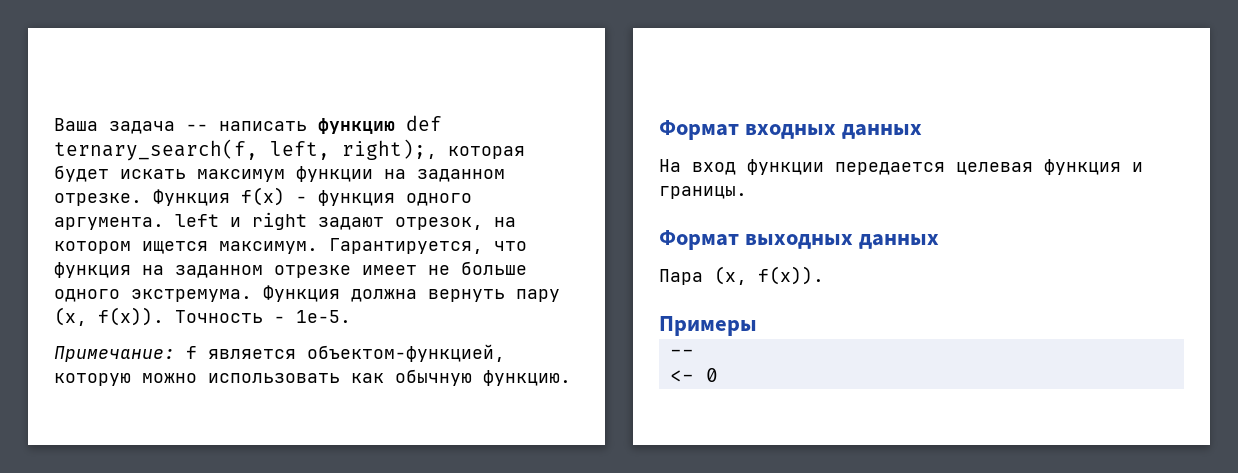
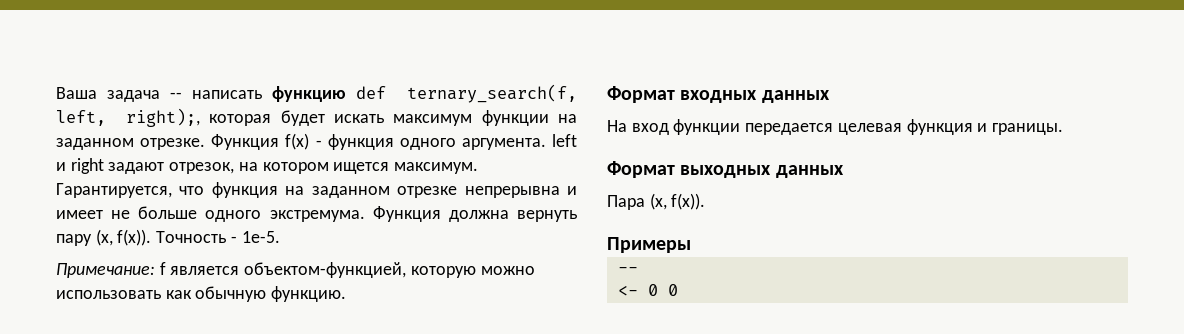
(351, 271) none -> [464,186,578,198] непрерывна и
(718, 375) none -> [667,284,678,296] 0

